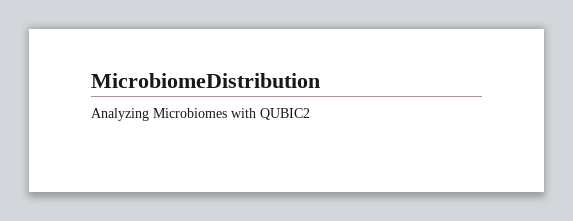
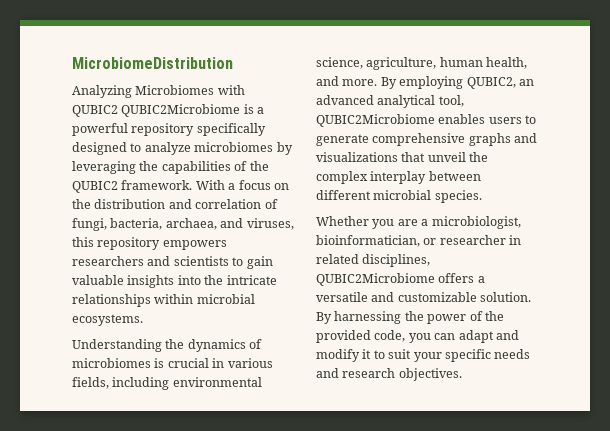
(310, 114) none -> [121,104,265,117] [72,123,266,136] [72,142,293,155] [72,161,269,174] [72,180,289,193] [72,199,278,209] [72,218,294,231] [72,237,227,250] [72,256,273,269] [72,275,277,288] [72,294,255,307] [72,314,143,326] [72,339,263,352] [72,358,273,368] [72,377,262,390] [316,57,528,70] [316,76,534,89] [316,95,464,108] [316,114,537,127] [316,133,538,146] [316,152,489,162] [316,171,481,184] [316,190,482,203] [316,216,521,229] [316,235,522,247] [316,254,431,267] [316,273,485,286] [316,292,532,302] [316,311,504,324] [316,330,519,343] [316,349,531,362] [316,368,462,381] QUBIC2Microbiome is a powerful repository specifically designed to analyze microbiomes by leveraging the capabilities of the QUBIC2 framework. With a focus on the distribution and correlation of fungi, bacteria, archaea, and viruses, this repository empowers researchers and scientists to gain valuable insights into the intricate relationships within microbial ecosystems. // Understanding the dynamics of microbiomes is crucial in various fields, including environmental science, agriculture, human health, and more. By employing QUBIC2, an advanced analytical tool, QUBIC2Microbiome enables users to generate comprehensive graphs and visualizations that unveil the complex interplay between different microbial species. // Whether you are a microbiologist, bioinformatician, or researcher in related disciplines, QUBIC2Microbiome offers a versatile and customizable solution. By harnessing the power of the provided code, you can adapt and modify it to suit your specific needs and research objectives.

